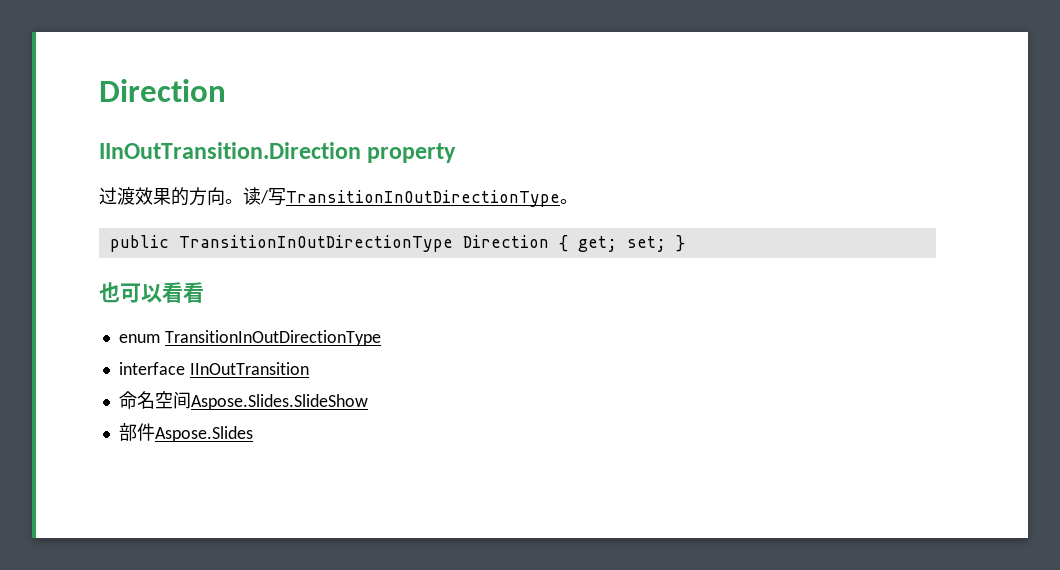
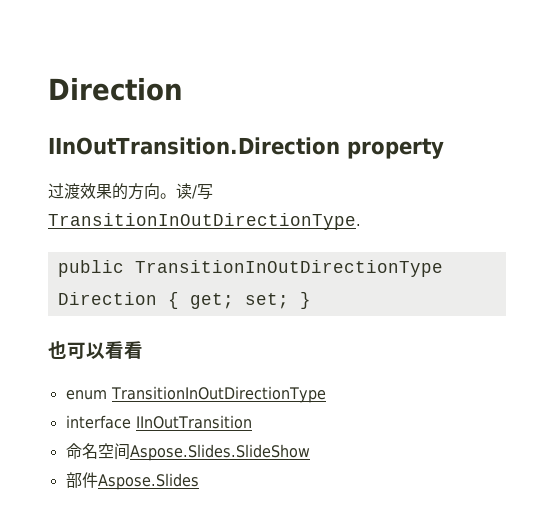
[286,190,578,207] TransitionInOutDirectionType。 -> [48,213,361,230] TransitionInOutDirectionType.

